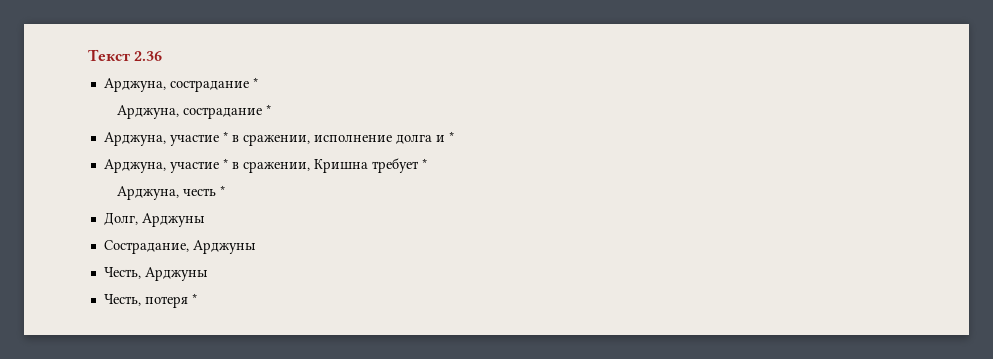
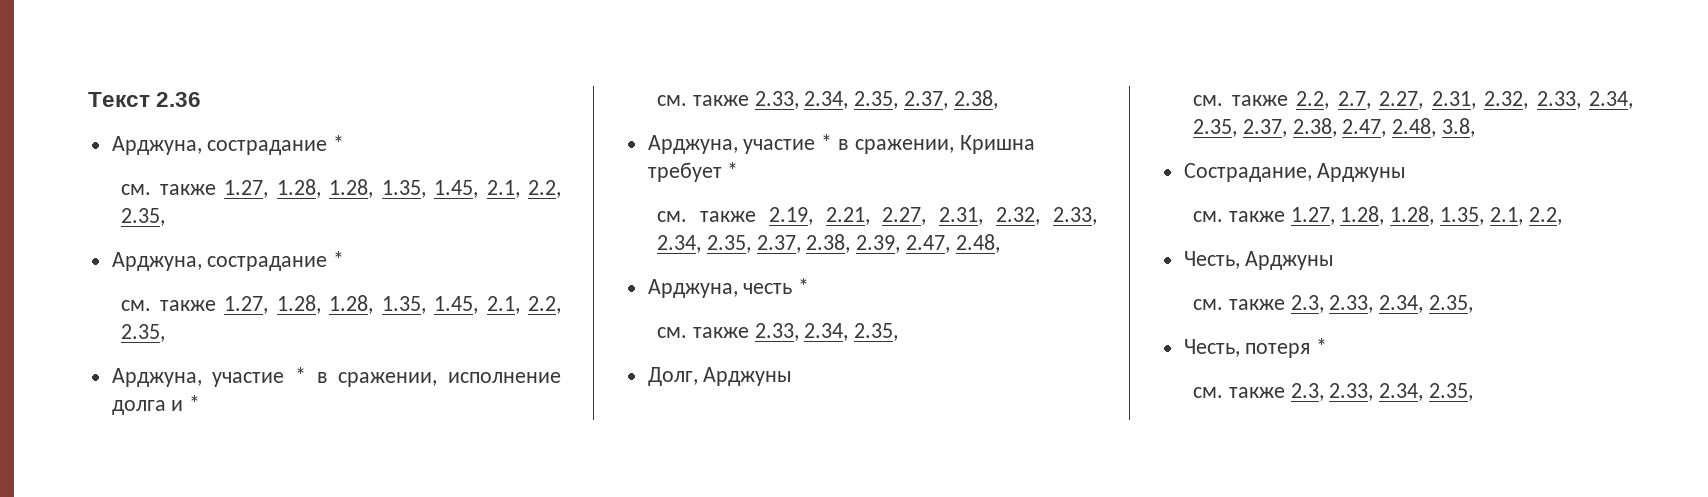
[116,104,271,119] Арджуна, сострадание * -> [121,179,561,198] [121,208,166,226] [111,251,345,271] [121,295,561,314] [121,324,166,342] см. также 1.27, 1.28, 1.28, 1.35, 1.45, 2.1, 2.2, 2.35, // Арджуна, сострадание * // см. также 1.27, 1.28, 1.28, 1.35, 1.45, 2.1, 2.2, 2.35,
(454, 136) none -> [657,90,998,109] // см. также 2.33, 2.34, 2.35, 2.37, 2.38,
[116,185,225,200] [103,212,205,227] [103,240,256,254] [103,267,208,281] [103,293,197,308] Арджуна, честь * // Долг, Арджуны // Сострадание, Арджуны // Честь, Арджуны // Честь, потеря * -> [657,207,1097,225] [657,234,1000,253] [647,278,810,298] [657,323,899,341] [647,367,793,386] [1193,91,1633,109] [1193,118,1476,137] [1183,163,1407,182] [1193,206,1562,225] [1183,251,1335,270] [1193,295,1474,313] [1183,338,1328,358] [1193,383,1474,401] см. также 2.19, 2.21, 2.27, 2.31, 2.32, 2.33, 2.34, 2.35, 2.37, 2.38, 2.39, 2.47, 2.48, // Арджуна, честь * // см. также 2.33, 2.34, 2.35, // Долг, Арджуны // см. также 2.2, 2.7, 2.27, 2.31, 2.32, 2.33, 2.34, 2.35, 2.37, 2.38, 2.47, 2.48, 3.8, // Сострадание, Арджуны // см. также 1.27, 1.28, 1.28, 1.35, 2.1, 2.2, // Честь, Арджуны // см. также 2.3, 2.33, 2.34, 2.35, // Честь, потеря * // см. также 2.3, 2.33, 2.34, 2.35,

